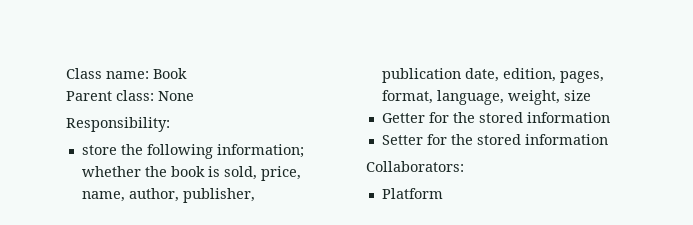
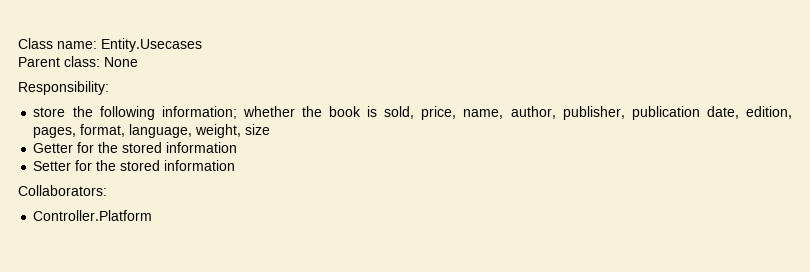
[153,68,187,79] Book -> [101,38,202,52] Entity.Usecases
[381,188,443,199] Platform -> [33,210,153,221] Controller.Platform

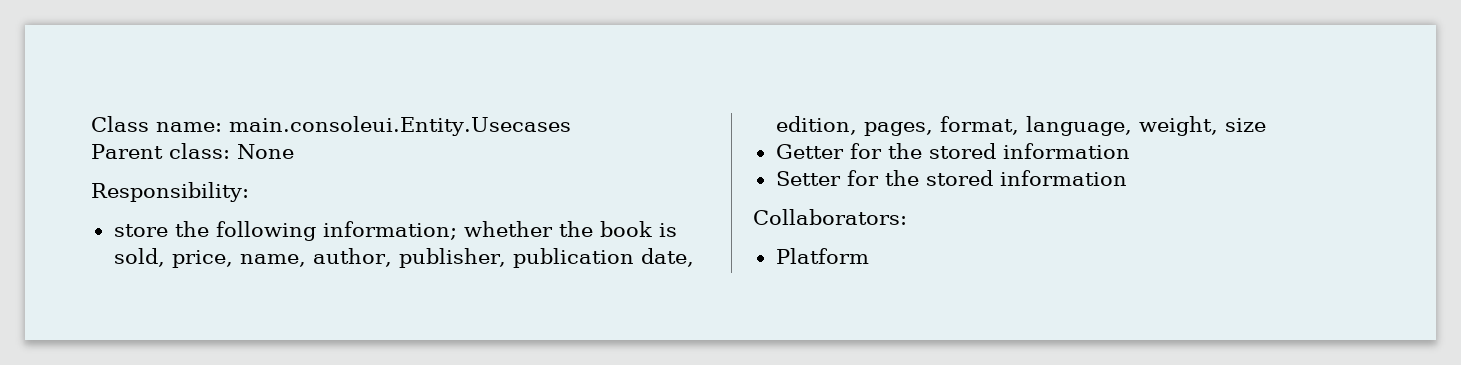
[101,38,202,52] Entity.Usecases -> [229,116,571,136] main.consoleui.Entity.Usecases
[33,210,153,221] Controller.Platform -> [775,248,869,264] Platform

